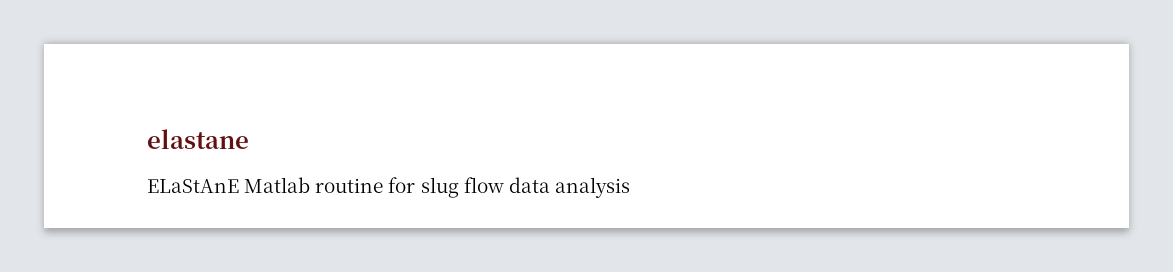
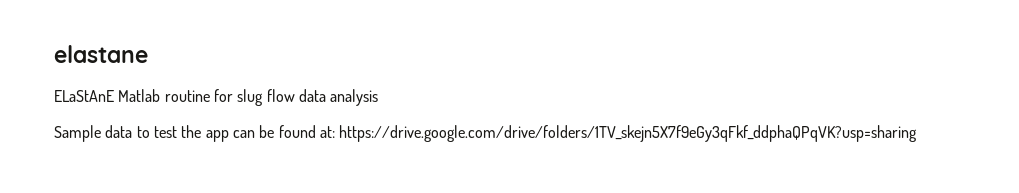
(630, 187) none -> [54,125,918,142] // Sample data to test the app can be found at: https://drive.google.com/drive/folders/1TV_skejn5X7f9eGy3qFkf_ddphaQPqVK?usp=sharing

